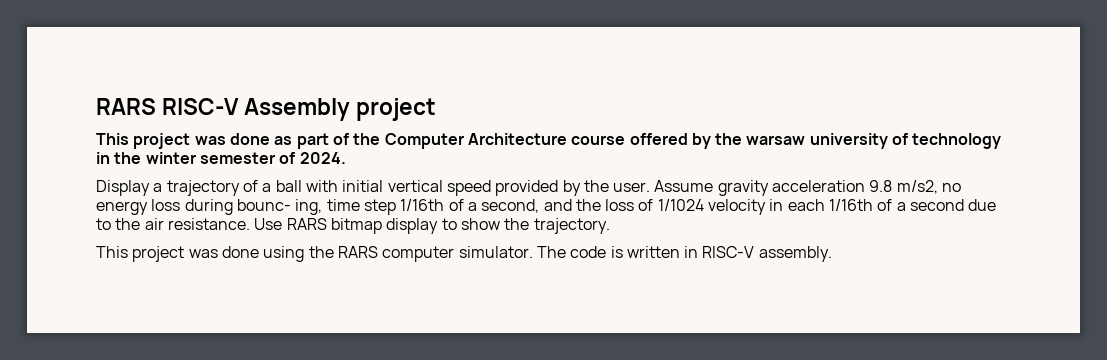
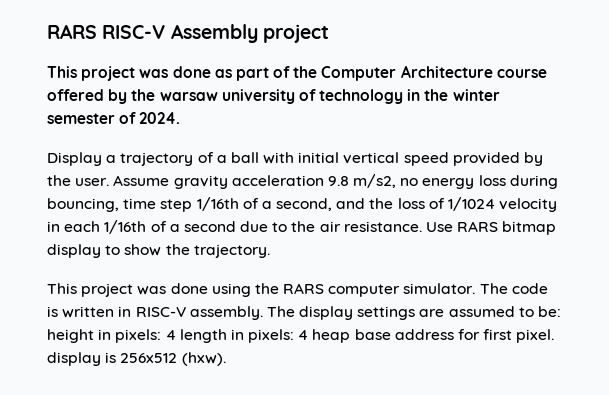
[236,199,323,215] bounc- ing, -> [47,198,119,212] bouncing,
(832, 254) none -> [266,306,562,320] [47,329,555,343] [47,352,226,366] The display settings are assumed to be: height in pixels: 4 length in pixels: 4 heap base address for first pixel. display is 256x512 (hxw).

